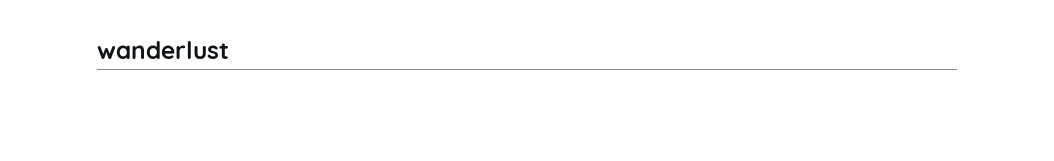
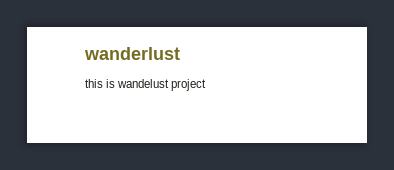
(229, 50) none -> [85,79,207,91] // this is wandelust project

